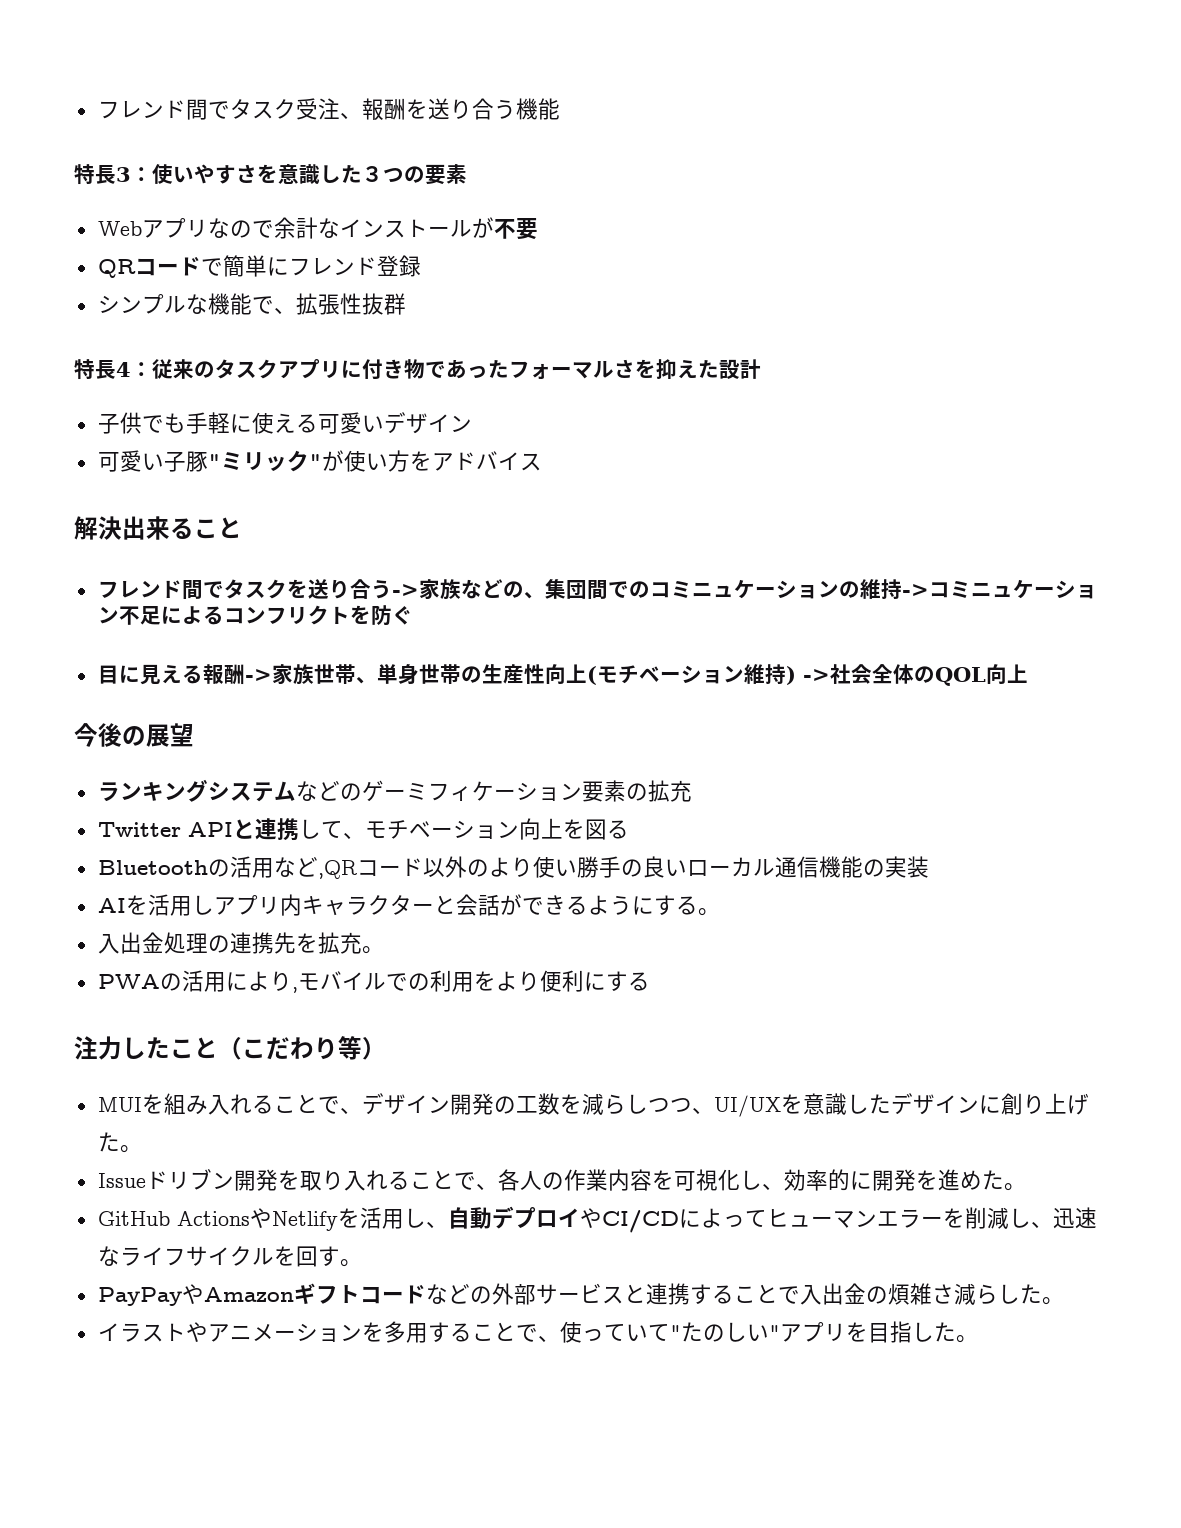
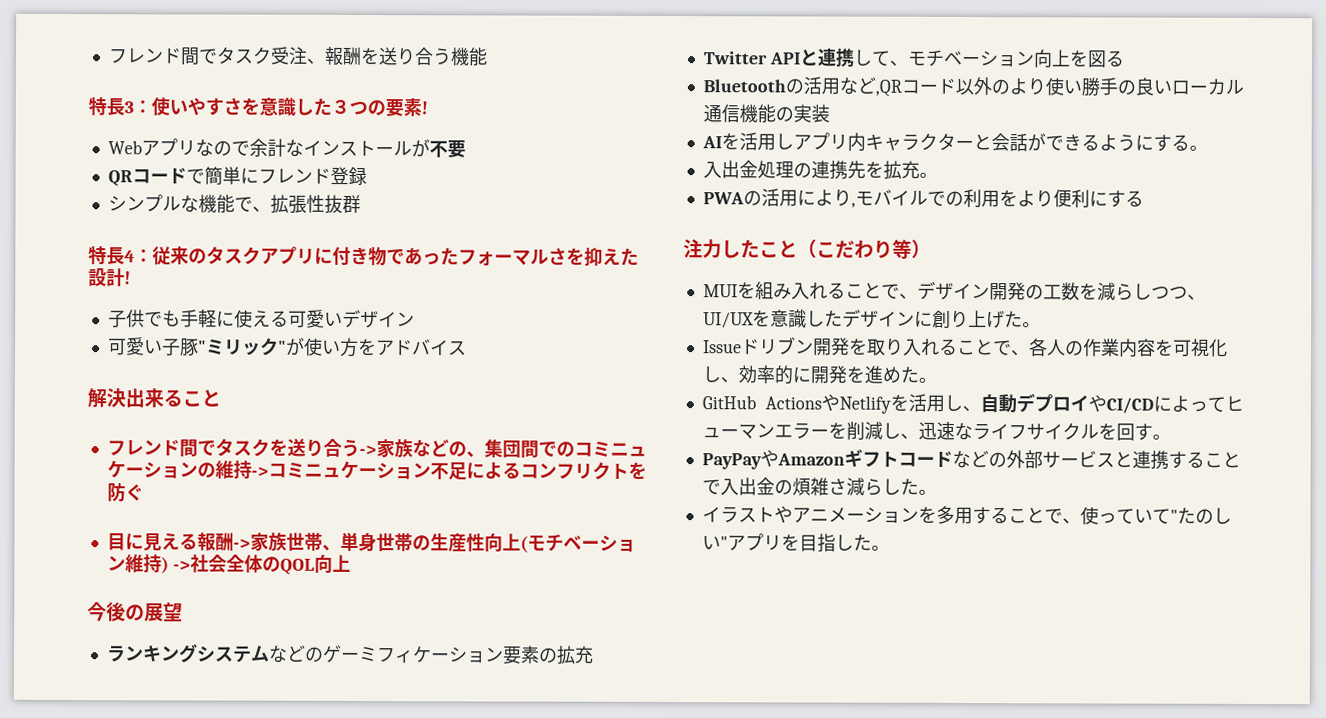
(467, 174) none -> [421,101,428,115] !
(761, 369) none -> [124,271,131,285] !

